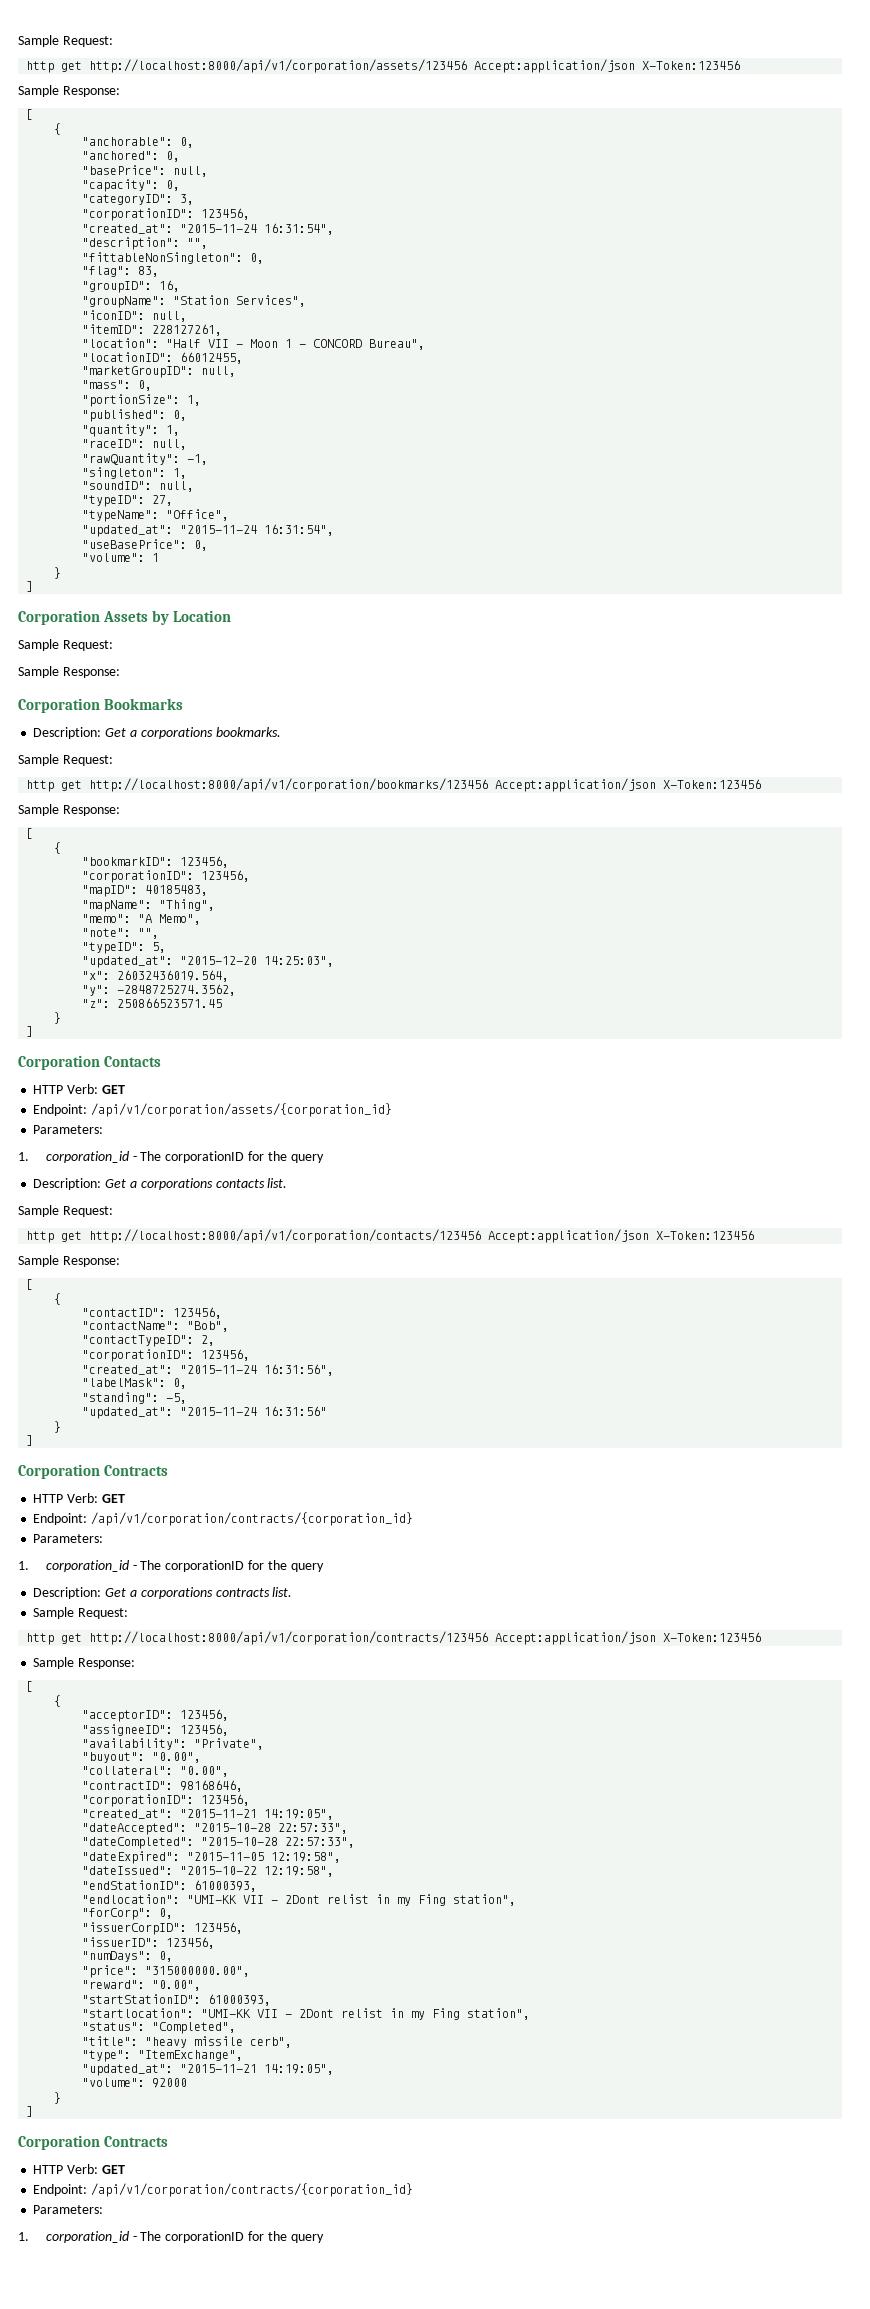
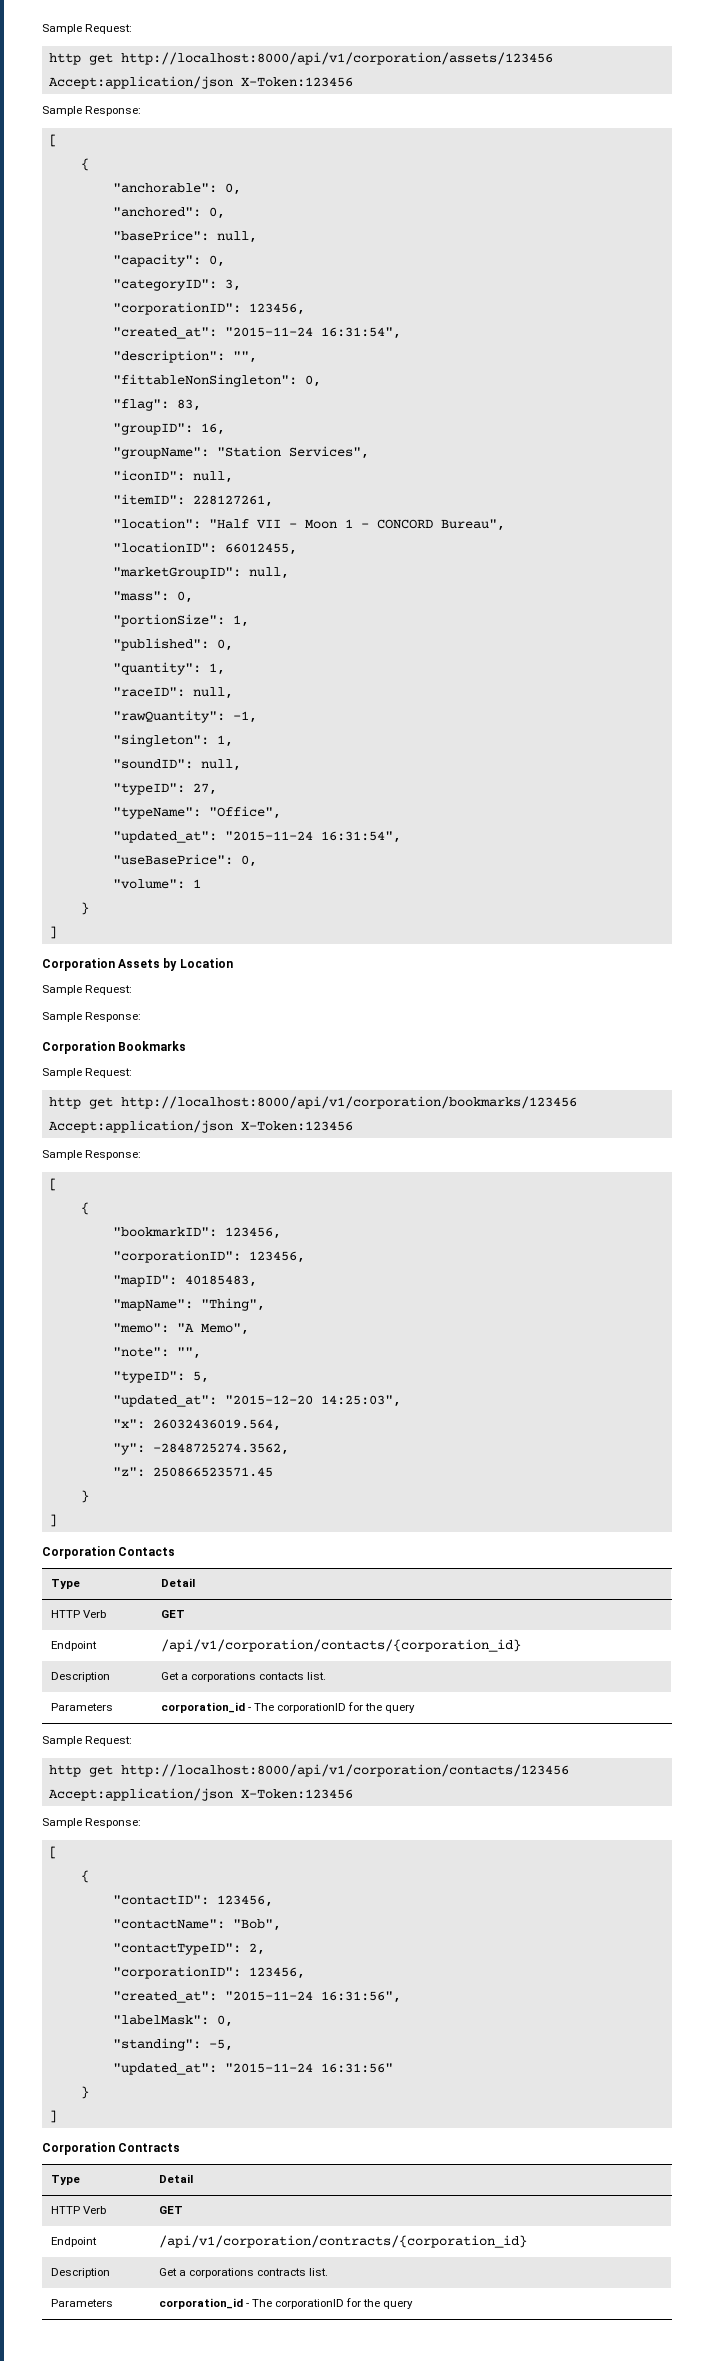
[33,727,281,739] // Description: Get a corporations bookmarks. -> (187, 1046) none
[33,1084,125,1094] [33,1103,393,1117] [33,1125,104,1134] [18,1151,324,1163] [33,1178,288,1190] // HTTP Verb: GET // Endpoint: /api/v1/corporation/assets/{corporation_id} // Parameters: // 1. corporation_id - The corporationID for the query // Description: Get a corporations contacts list. -> [50,1579,80,1589] [160,1578,195,1587] [50,1610,106,1618] [160,1610,185,1618] [50,1641,97,1651] [160,1639,521,1652] [50,1672,110,1682] [160,1672,327,1682] [50,1703,113,1711] [160,1702,416,1713] // Type | Detail // HTTP Verb | GET // Endpoint | /api/v1/corporation/contacts/{corporation_id} // Description | Get a corporations contacts list. // Parameters | corporation_id - The corporationID for the query
[33,1493,125,1503] [33,1512,414,1526] [33,1534,104,1543] [18,1560,324,1572] [33,1587,293,1599] [33,1607,129,1619] [26,1631,762,1645] [33,1657,136,1669] [26,1681,34,1692] [54,1695,62,1707] [82,1709,230,1722] [82,1724,230,1736] [82,1738,265,1750] [82,1752,202,1763] [82,1766,230,1777] [82,1780,244,1792] [82,1794,251,1807] [82,1809,335,1820] [82,1823,349,1835] [82,1837,356,1849] [82,1851,342,1864] [82,1866,335,1877] [82,1880,258,1892] [82,1894,517,1906] [82,1908,174,1920] [82,1922,244,1935] [82,1937,216,1949] [82,1951,174,1962] [82,1965,251,1978] [82,1980,202,1991] [82,1994,272,2006] [82,2008,531,2020] [82,2022,237,2034] [82,2036,293,2048] [82,2050,244,2062] [82,2064,335,2076] [82,2078,188,2088] [54,2092,62,2104] [26,2106,34,2117] [18,2135,169,2150] [33,2164,125,2174] [33,2183,414,2197] [33,2205,104,2214] [18,2231,324,2243] // HTTP Verb: GET // Endpoint: /api/v1/corporation/contracts/{corporation_id} // Parameters: // 1. corporation_id - The corporationID for the query // Description: Get a corporations contracts list. // Sample Request: // http get http://localhost:8000/api/v1/corporation/contracts/123456 Accept:application/json X-Token:123456 // Sample Response: // [ // { // "acceptorID": 123456, // "assigneeID": 123456, // "availability": "Private", // "buyout": "0.00", // "collateral": "0.00", // "contractID": 98168646, // "corporationID": 123456, // "created_at": "2015-11-21 14:19:05", // "dateAccepted": "2015-10-28 22:57:33", // "dateCompleted": "2015-10-28 22:57:33", // "dateExpired": "2015-11-05 12:19:58", // "dateIssued": "2015-10-22 12:19:58", // "endStationID": 61000393, // "endlocation": "UMI-KK VII - 2Dont relist in my Fing station", // "forCorp": 0, // "issuerCorpID": 123456, // "issuerID": 123456, // "numDays": 0, // "price": "315000000.00", // "reward": "0.00", // "startStationID": 61000393, // "startlocation": "UMI-KK VII - 2Dont relist in my Fing station", // "status": "Completed", // "title": "heavy missile cerb", // "type": "ItemExchange", // "updated_at": "2015-11-21 14:19:05", // "volume": 92000 // } // ] // Corporation Contracts // HTTP Verb: GET // Endpoint: /api/v1/corporation/contracts/{corporation_id} // Parameters: // 1. corporation_id - The corporationID for the query -> [50,2175,80,2185] [158,2174,193,2183] [50,2206,106,2214] [158,2206,183,2214] [50,2237,97,2247] [158,2235,527,2248] [50,2268,110,2278] [158,2268,329,2278] [50,2299,113,2307] [158,2298,414,2309] // Type | Detail // HTTP Verb | GET // Endpoint | /api/v1/corporation/contracts/{corporation_id} // Description | Get a corporations contracts list. // Parameters | corporation_id - The corporationID for the query

